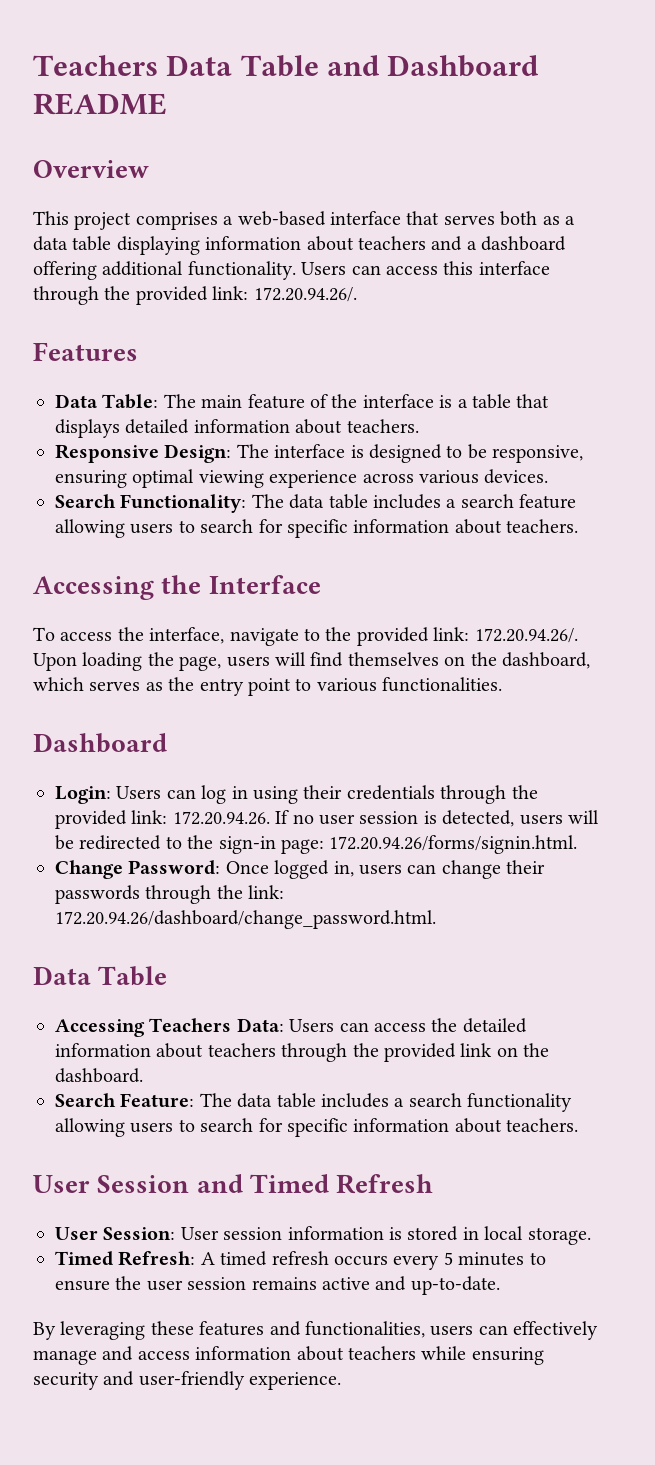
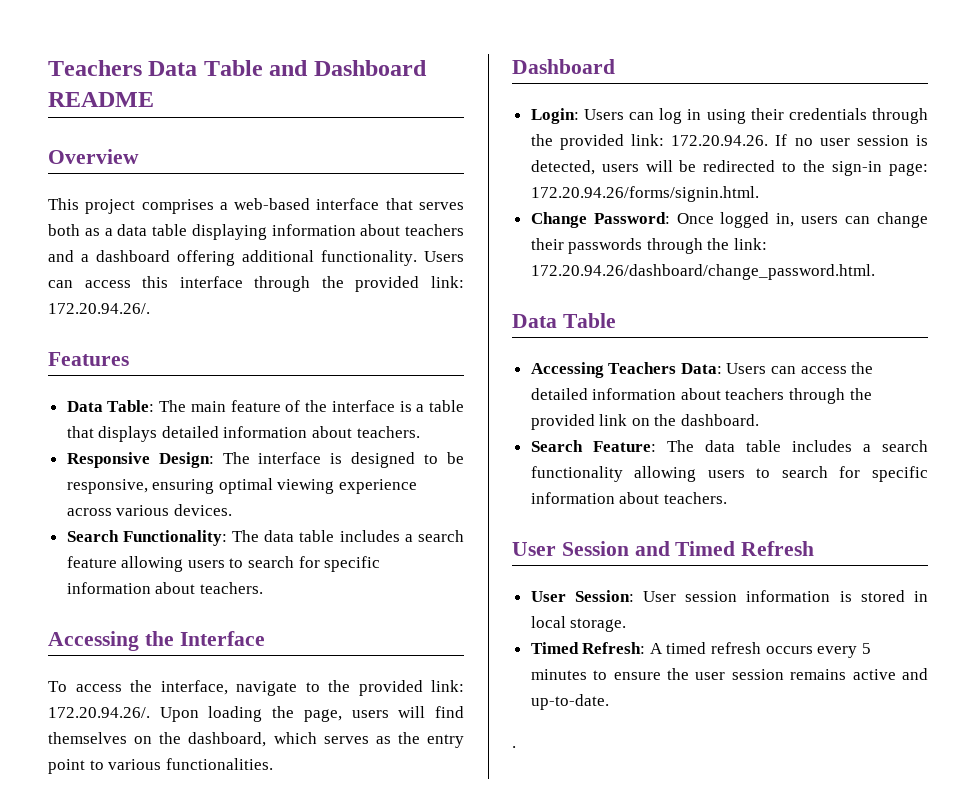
[33,1321,599,1340] [33,1346,544,1365] [33,1371,342,1390] By leveraging these features and functionalities, users can effectively manage and access information about teachers while ensuring security and user-friendly experience. -> [512,746,516,748] .

